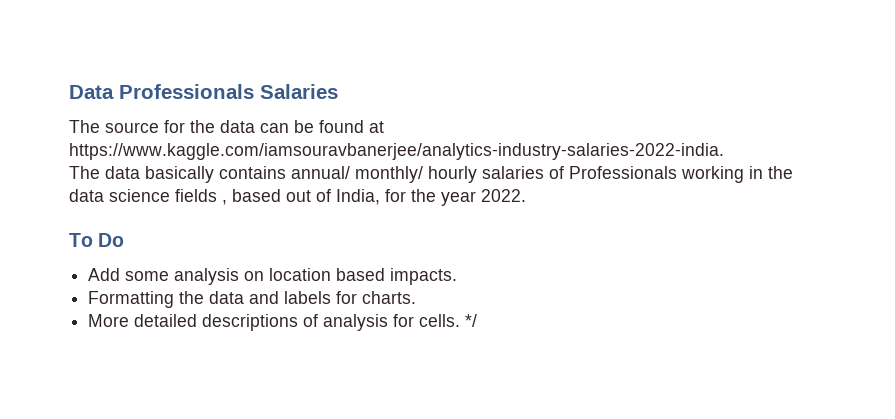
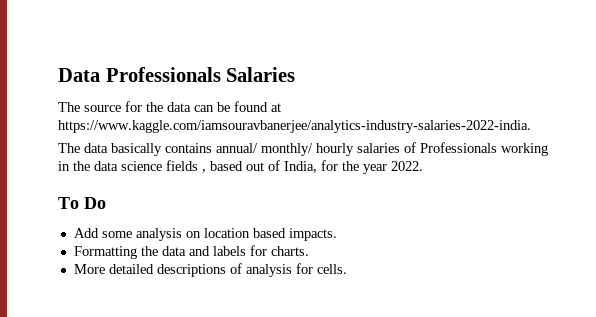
[465,314,478,327] */ -> (347, 269) none

